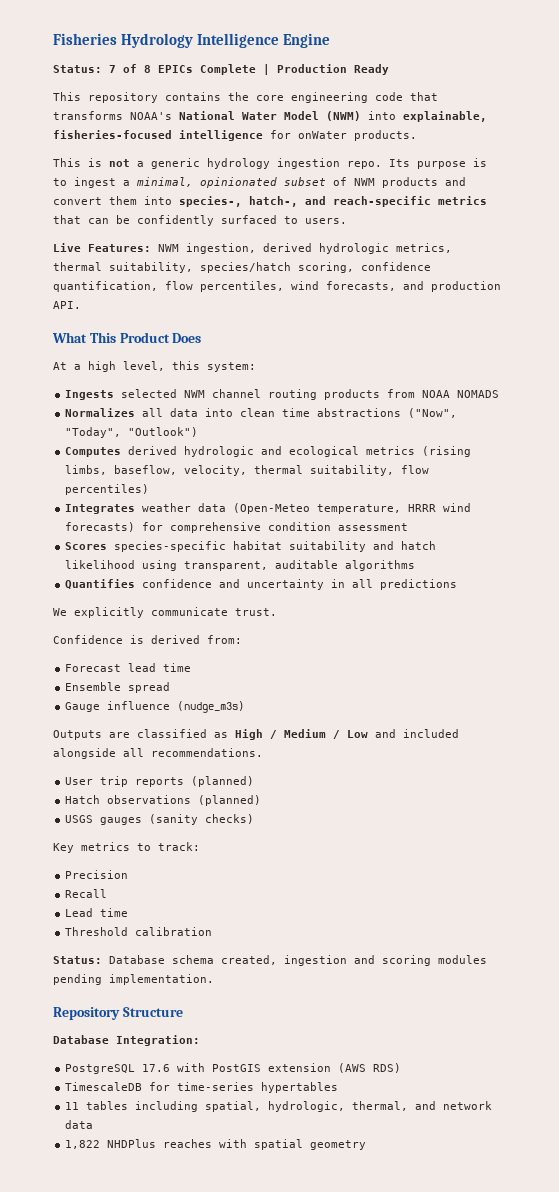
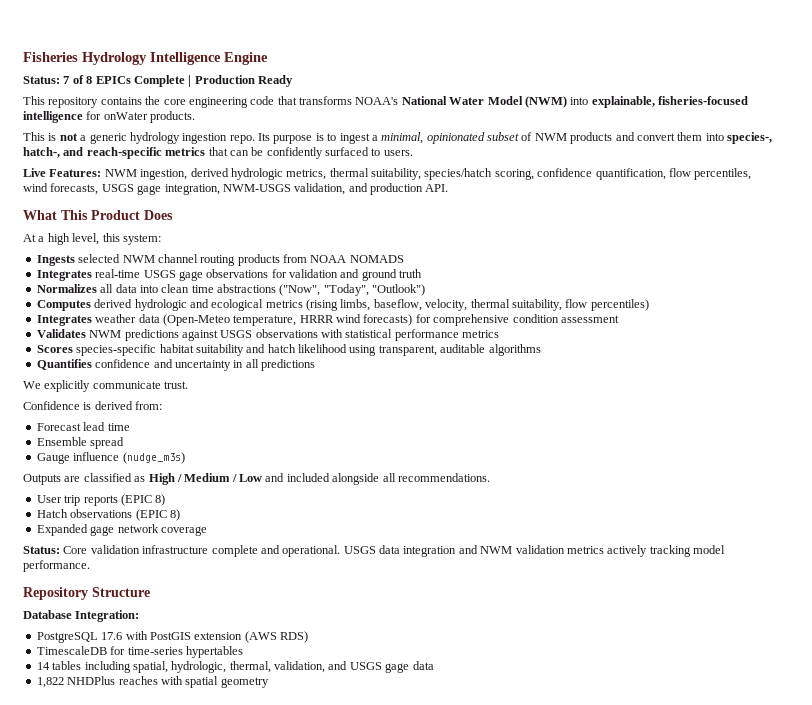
(396, 286) none -> [101,183,346,195] USGS gage integration, NWM-USGS validation,
(500, 394) none -> [36,269,423,281] // Integrates real-time USGS gage observations for validation and ground truth
(409, 527) none -> [36,329,500,341] // Validates NWM predictions against USGS observations with statistical performance metrics
[191,776,255,787] (planned) -> [120,494,166,506] (EPIC 8)
[198,795,262,806] [65,814,255,825] [53,842,200,853] [65,870,129,879] [65,889,108,898] [65,908,129,917] [65,927,213,936] [53,955,487,966] [53,974,214,985] (planned) // USGS gauges (sanity checks) // Key metrics to track: // Precision // Recall // Lead time // Threshold calibration // Status: Database schema created, ingestion and scoring modules pending implementation. -> [135,509,180,521] [36,524,207,536] [23,545,725,557] [23,560,90,572] (EPIC 8) // Expanded gage network coverage // Status: Core validation infrastructure complete and operational. USGS data integration and NWM validation metrics actively tracking model performance.
[65,1102,80,1110] 11 -> [36,662,50,670] 14
[415,1101,493,1110] and network -> [274,661,410,673] validation, and USGS gage

